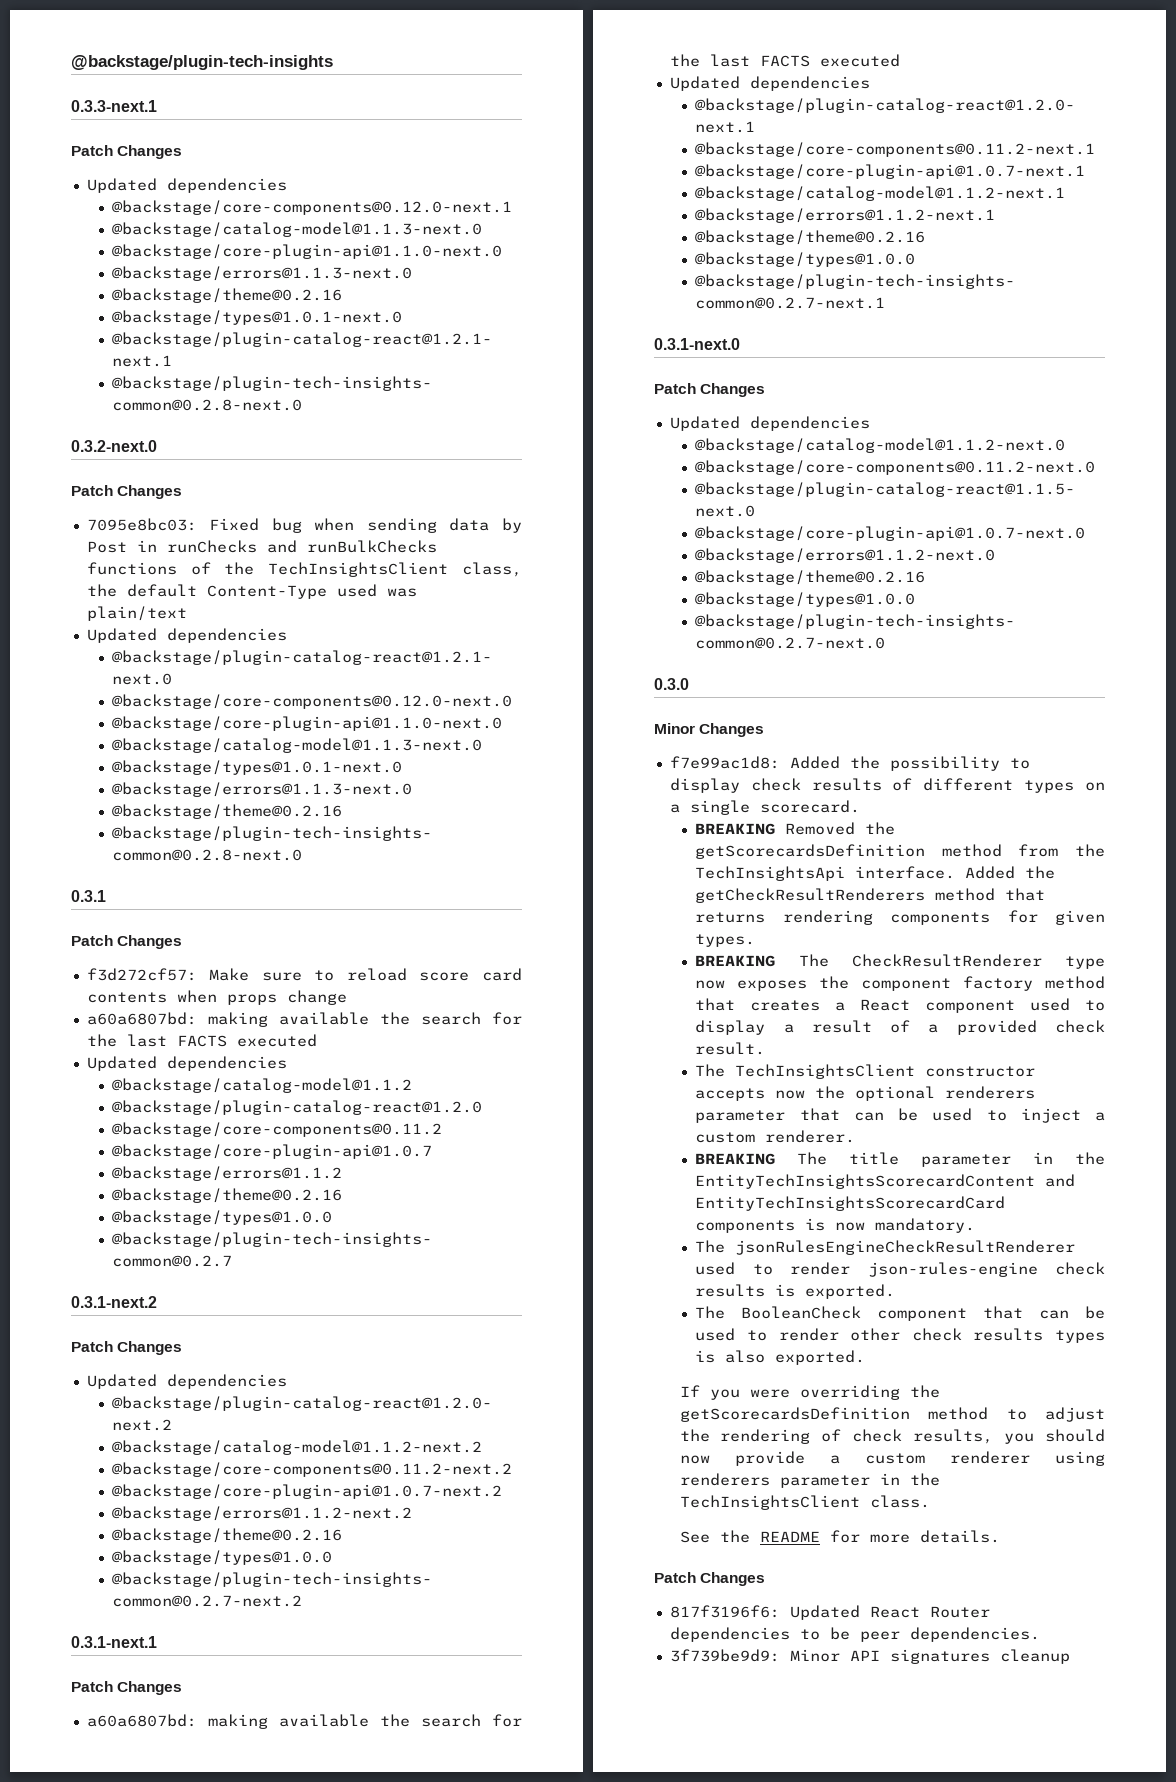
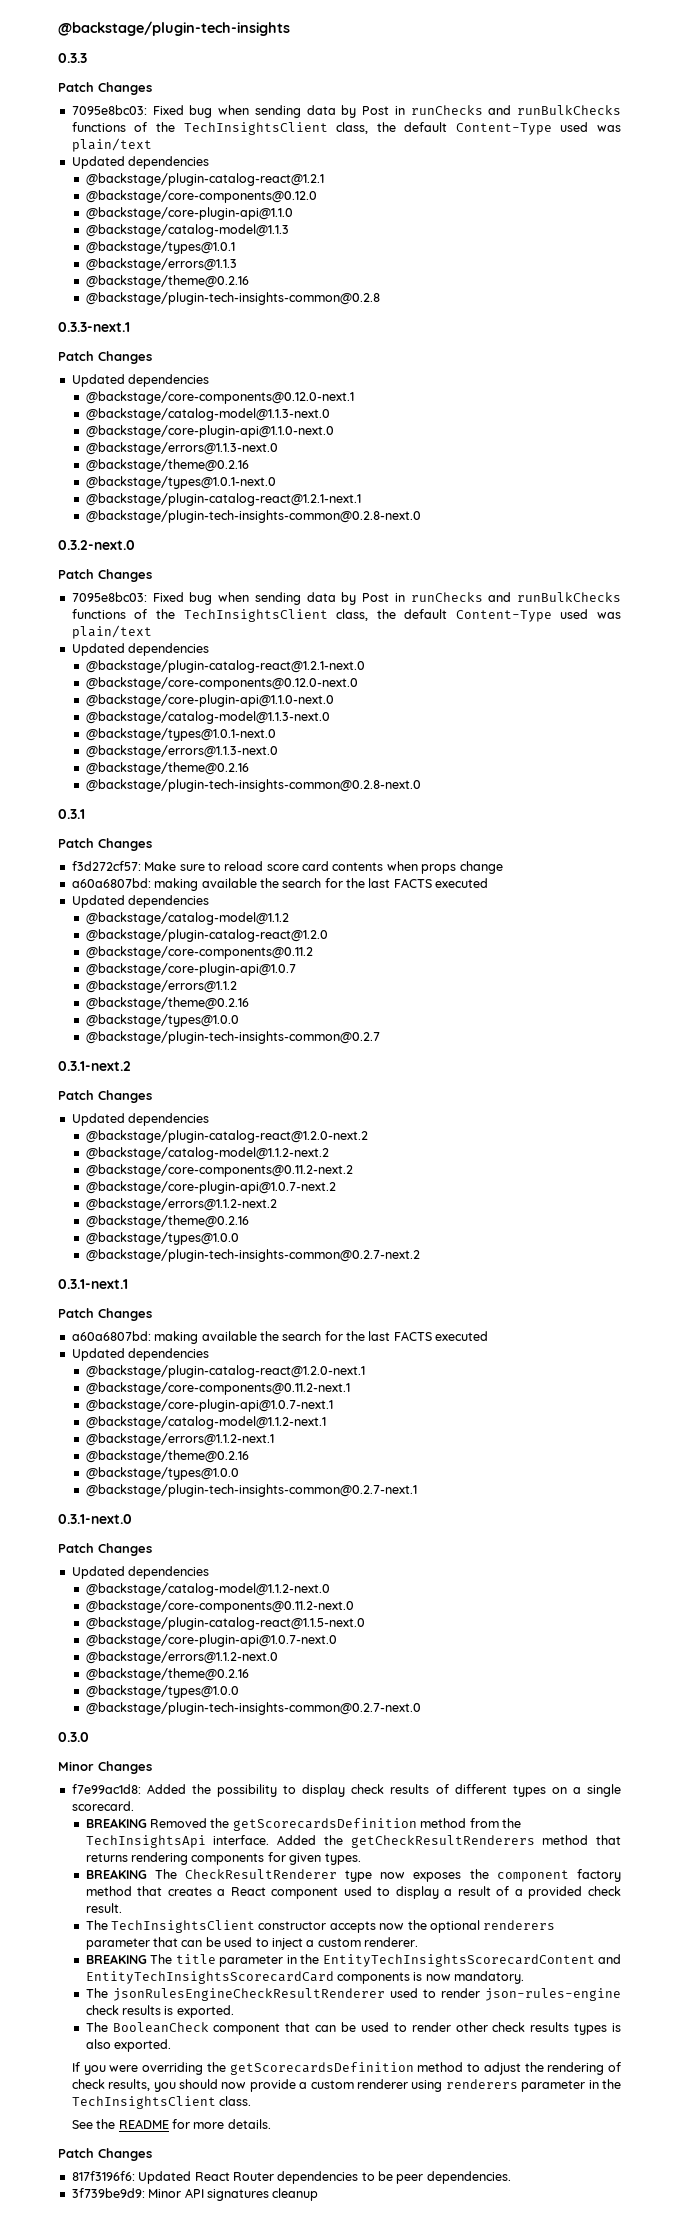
(333, 62) none -> [58,53,87,63] [58,82,152,95] [71,105,621,118] [71,122,621,135] [71,138,152,152] [71,156,210,169] [85,173,324,186] [85,190,317,203] [85,207,293,220] [85,224,289,237] [85,241,235,254] [85,258,237,271] [85,275,249,288] [85,292,380,305] // 0.3.3 // Patch Changes // 7095e8bc03: Fixed bug when sending data by Post in runChecks and runBulkChecks functions of the TechInsightsClient class, the default Content-Type used was plain/text // Updated dependencies // @backstage/plugin-catalog-react@1.2.1 // @backstage/core-components@0.12.0 // @backstage/core-plugin-api@1.1.0 // @backstage/catalog-model@1.1.3 // @backstage/types@1.0.1 // @backstage/errors@1.1.3 // @backstage/theme@0.2.16 // @backstage/plugin-tech-insights-common@0.2.8

